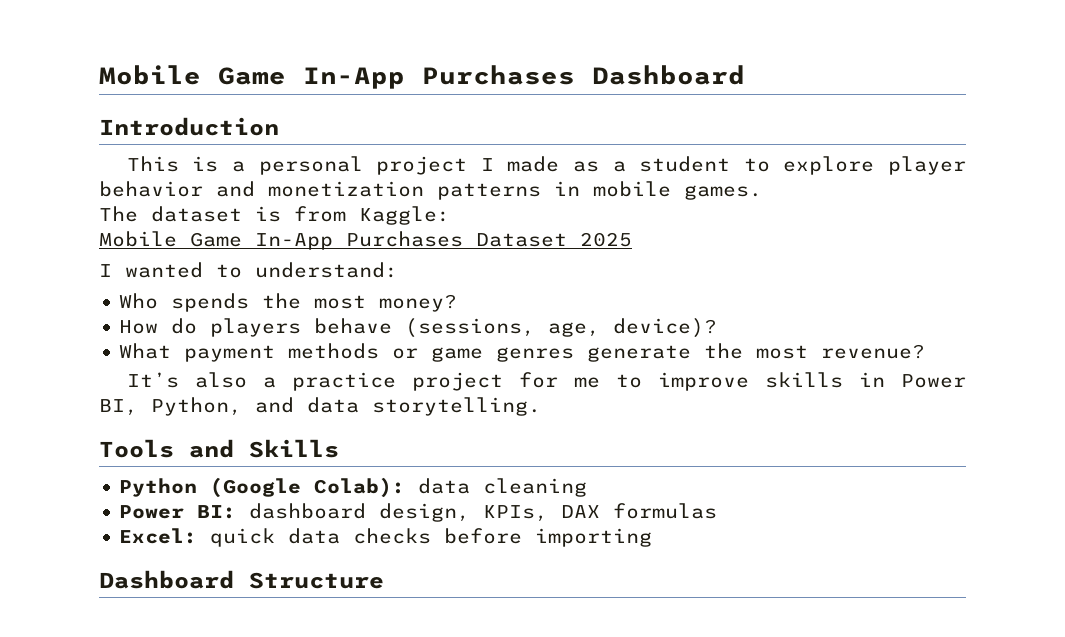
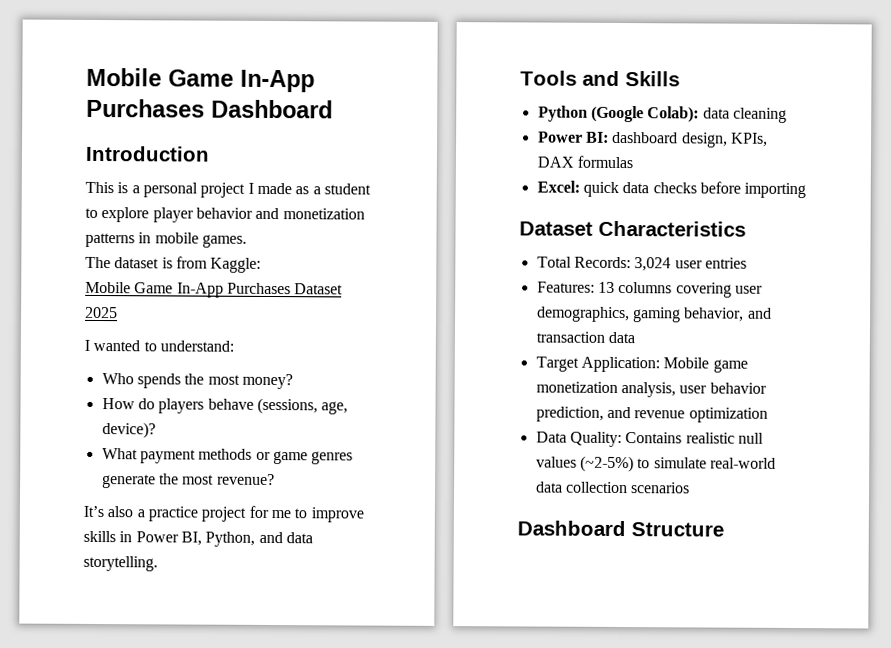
(653, 537) none -> [519,220,746,237] [536,256,747,272] [536,281,763,298] [536,306,772,323] [535,331,635,344] [535,356,748,373] [535,381,767,398] [535,406,768,423] [535,431,764,448] [535,455,776,473] [535,481,691,494] // Dataset Characteristics // Total Records: 3,024 user entries // Features: 13 columns covering user demographics, gaming behavior, and transaction data // Target Application: Mobile game monetization analysis, user behavior prediction, and revenue optimization // Data Quality: Contains realistic null values (~2-5%) to simulate real-world data collection scenarios

